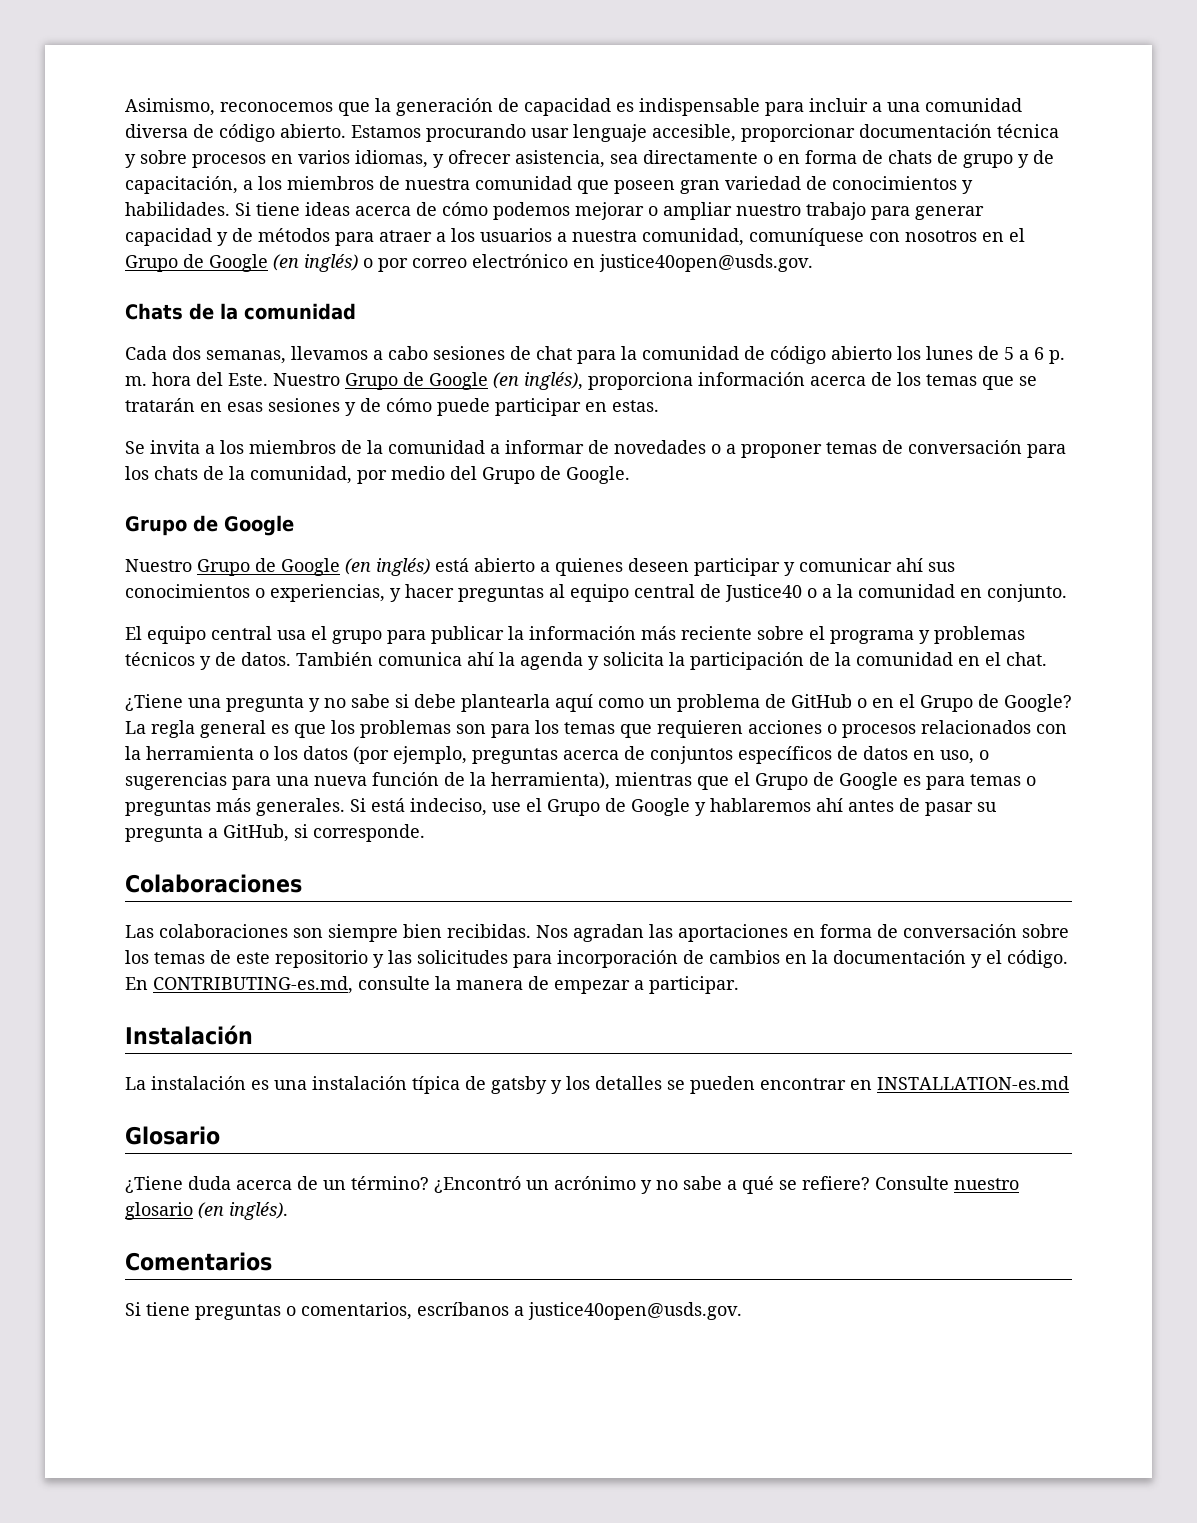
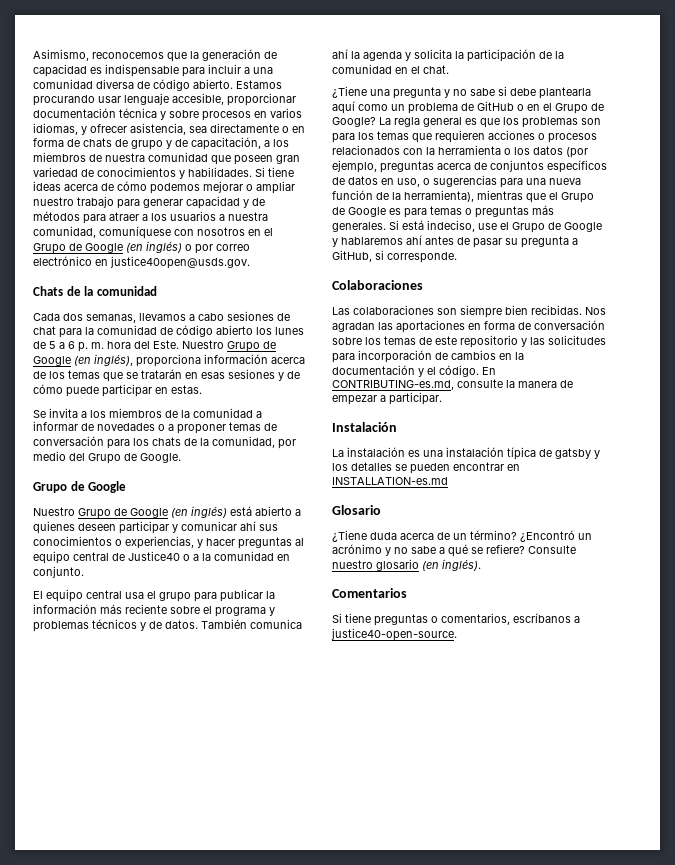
[528,1302,742,1320] justice40open@usds.gov. -> [331,628,457,641] justice40-open-source.

